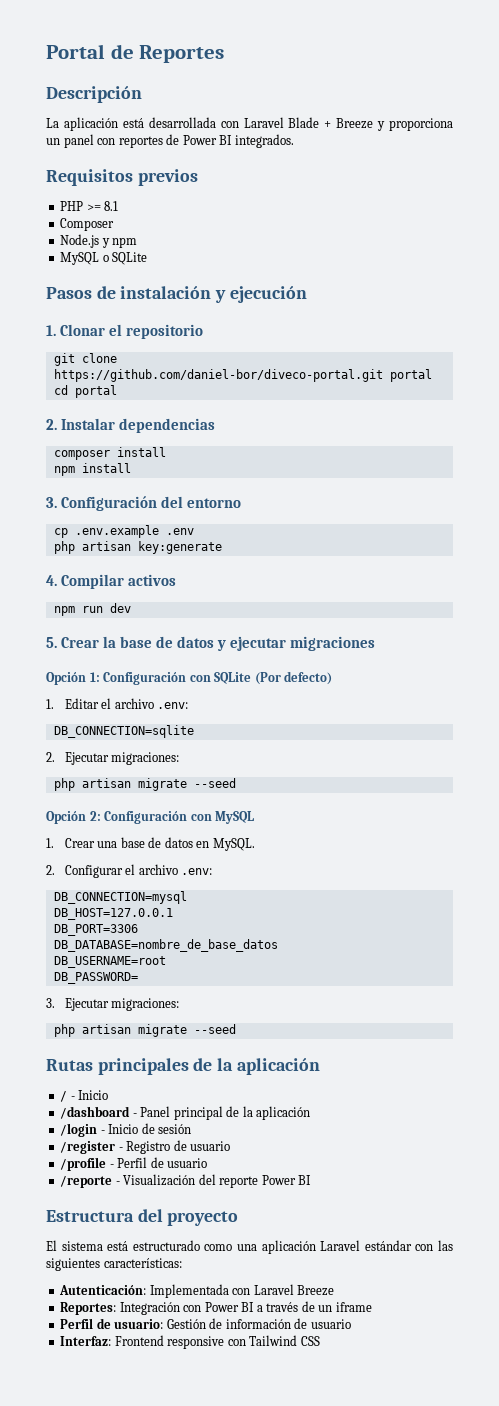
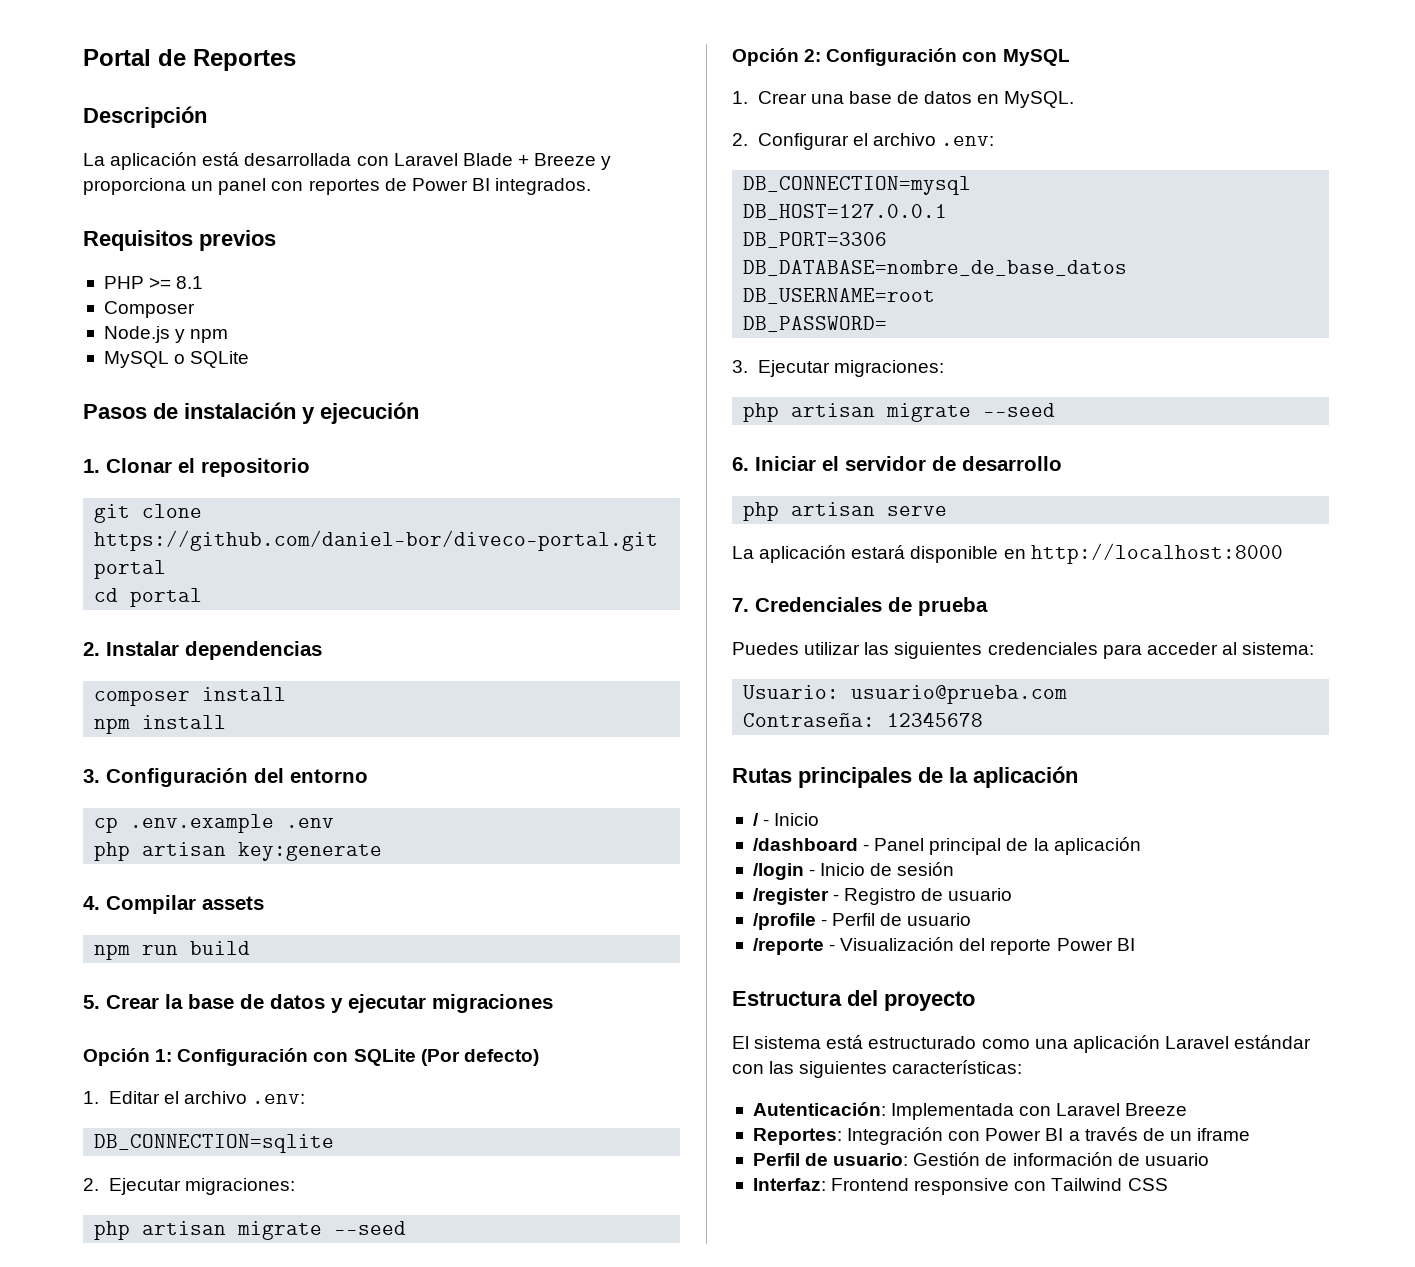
[128,574,177,586] activos -> [202,896,264,910] assets
[109,603,131,613] dev -> [190,941,251,955] build
(236, 1029) none -> [732,456,1062,471] [743,502,948,521] [732,543,1283,564] [732,597,988,616] [732,642,1315,659] [743,685,1068,704] [743,712,984,727] // 6. Iniciar el servidor de desarrollo // php artisan serve // La aplicación estará disponible en http://localhost:8000 // 7. Credenciales de prueba // Puedes utilizar las siguientes credenciales para acceder al sistema: // Usuario: usuario@prueba.com // Contraseña: 12345678

